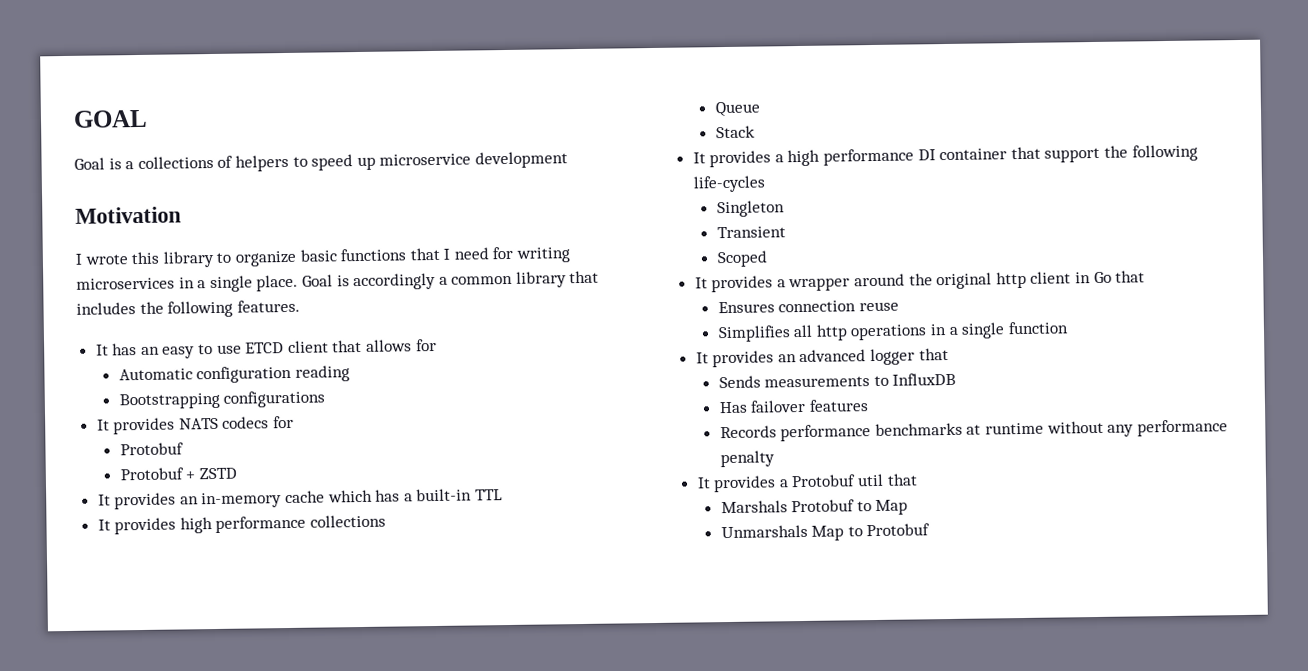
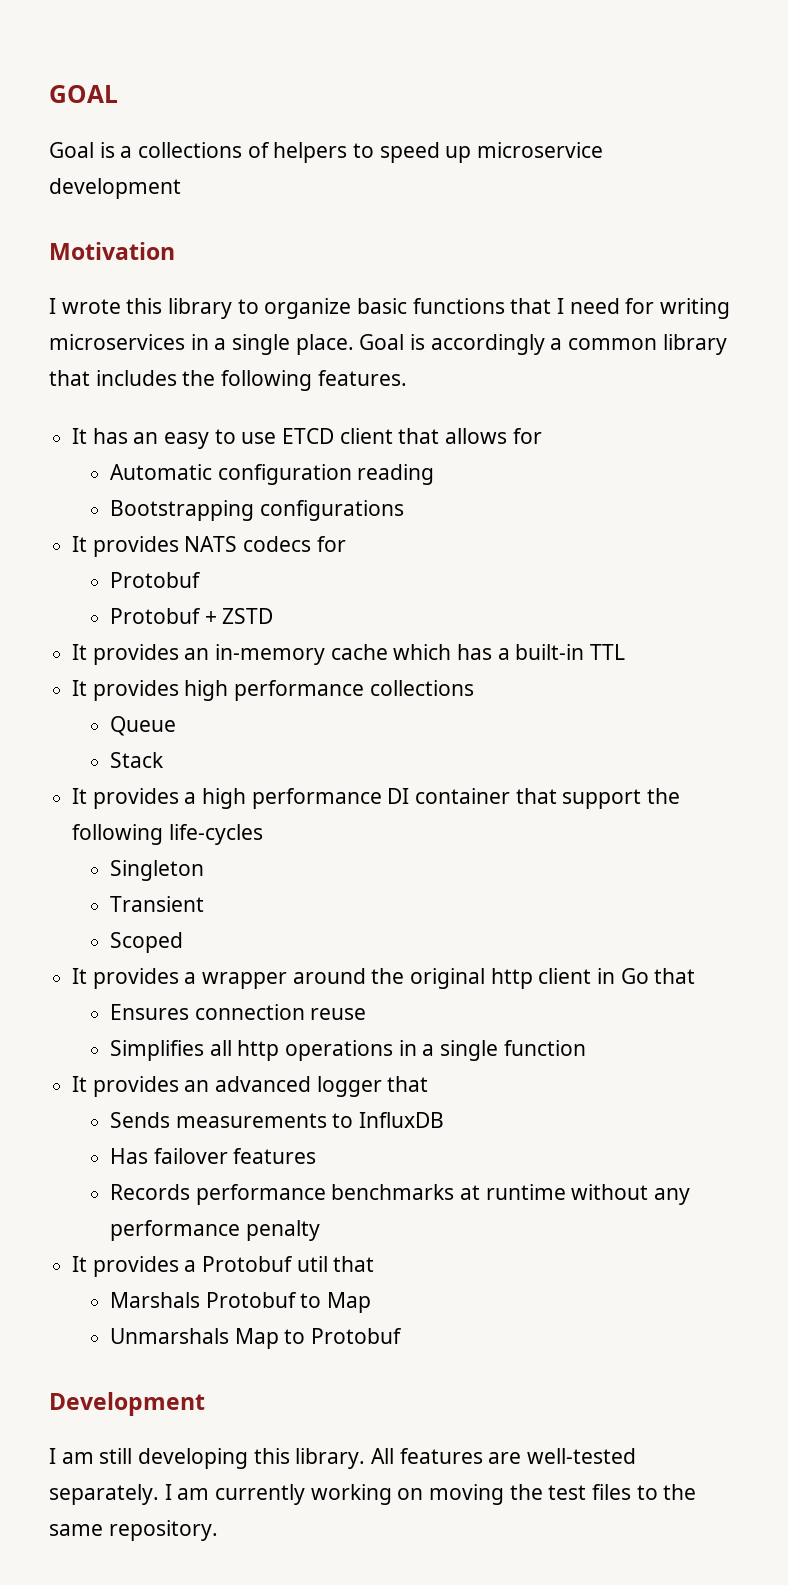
(931, 530) none -> [49,1392,205,1416] [49,1448,637,1469] [49,1484,697,1505] [49,1520,218,1541] // Development // I am still developing this library. All features are well-tested separately. I am currently working on moving the test files to the same repository.

